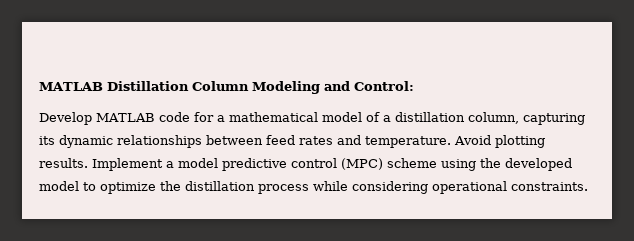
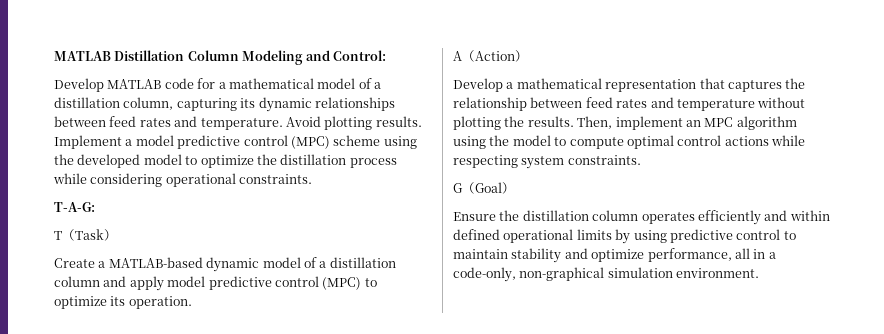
(588, 186) none -> [54,202,95,212] [54,229,117,241] [54,257,396,272] [54,276,377,291] [54,296,192,309] [453,50,528,62] [453,78,806,92] [453,97,806,111] [453,116,797,130] [453,135,805,149] [453,155,641,169] [453,182,515,194] [453,210,830,225] [453,229,796,244] [453,248,776,263] [453,267,760,282] // T-A-G: // T（Task） // Create a MATLAB-based dynamic model of a distillation column and apply model predictive control (MPC) to optimize its operation. // A（Action） // Develop a mathematical representation that captures the relationship between feed rates and temperature without plotting the results. Then, implement an MPC algorithm using the model to compute optimal control actions while respecting system constraints. // G（Goal） // Ensure the distillation column operates efficiently and within defined operational limits by using predictive control to maintain stability and optimize performance, all in a code-only, non-graphical simulation environment.

